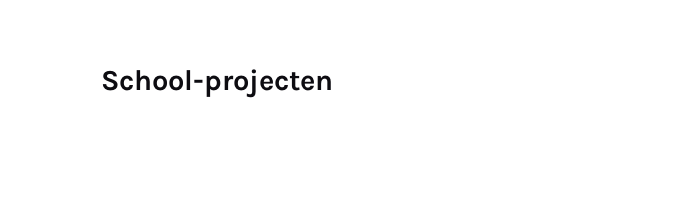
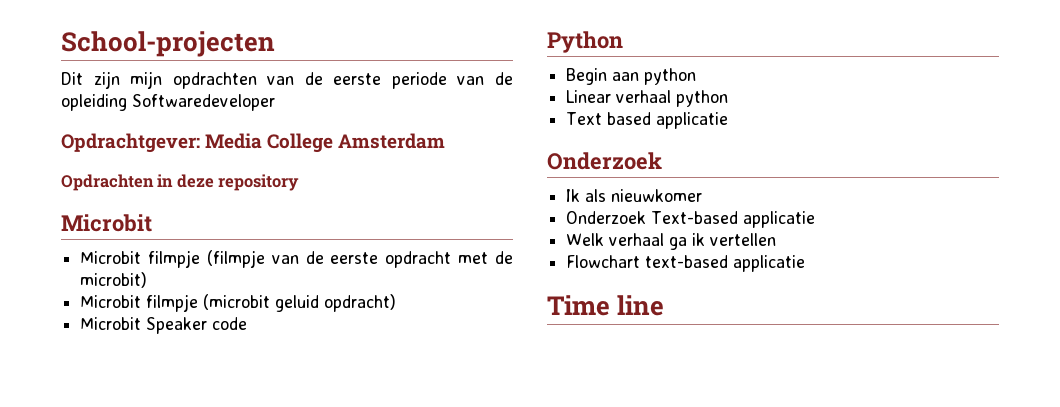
(333, 83) none -> [61,71,513,89] [61,94,275,111] [61,133,446,153] [61,174,300,191] [61,214,152,232] [80,250,513,268] [80,272,148,288] [80,294,397,312] [80,317,248,334] [547,31,623,53] [566,68,697,85] [566,90,729,107] [566,112,729,129] [547,152,662,170] [566,189,703,202] [566,211,816,228] [566,233,777,250] [566,255,806,272] [547,295,665,316] // Dit zijn mijn opdrachten van de eerste periode van de opleiding Softwaredeveloper // Opdrachtgever: Media College Amsterdam // Opdrachten in deze repository // Microbit // Microbit filmpje (filmpje van de eerste opdracht met de microbit) // Microbit filmpje (microbit geluid opdracht) // Microbit Speaker code // Python // Begin aan python // Linear verhaal python // Text based applicatie // Onderzoek // Ik als nieuwkomer // Onderzoek Text-based applicatie // Welk verhaal ga ik vertellen // Flowchart text-based applicatie // Time line

